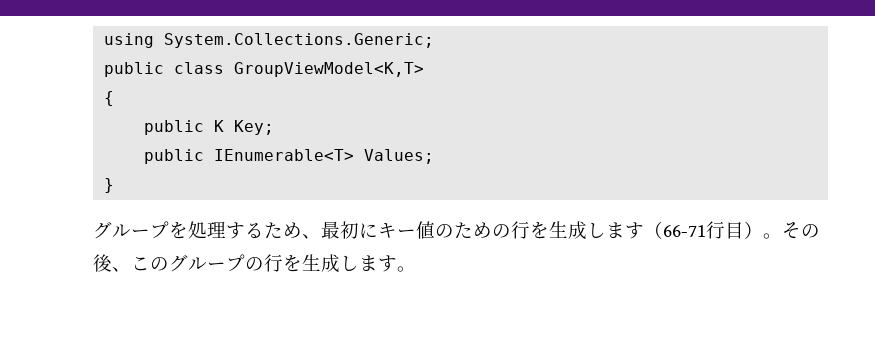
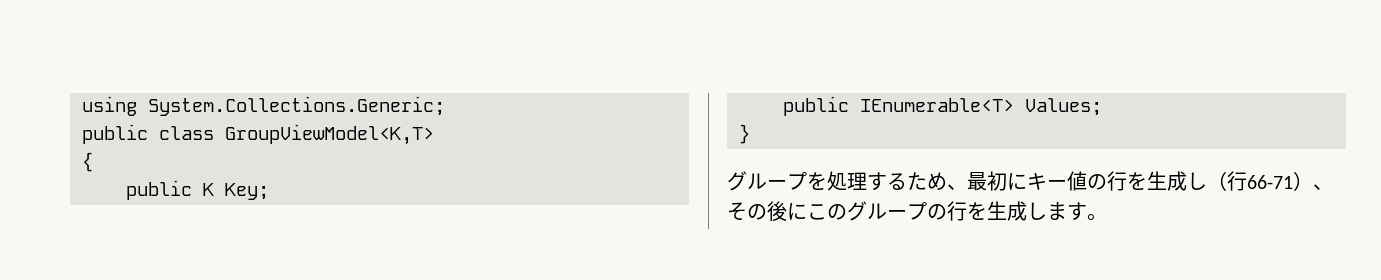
[454,221,820,240] [93,254,131,272] ための行を生成します（66-71行目）。その後、 -> [1107,171,1333,191] [727,201,807,221] 行を生成し（行66-71）、その後に

